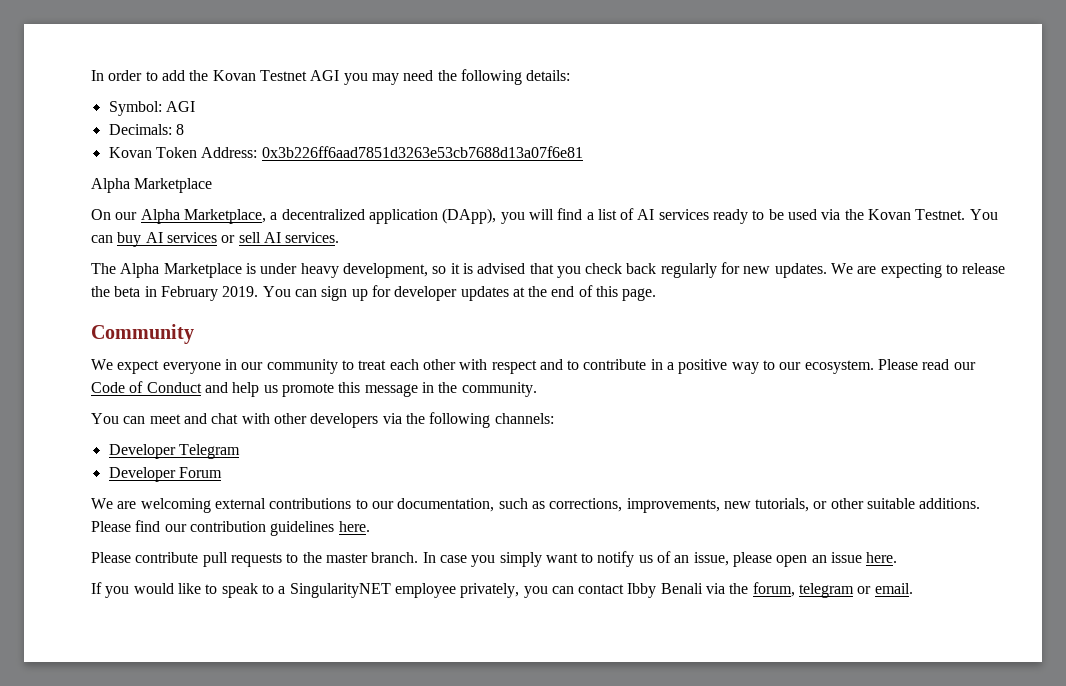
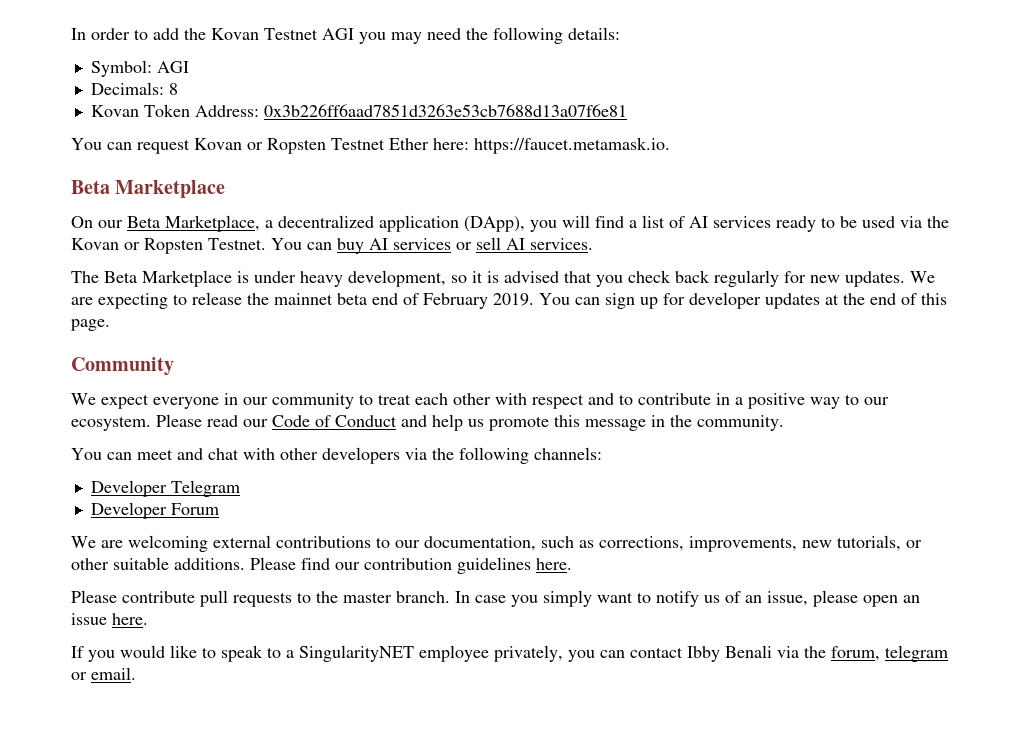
[91,178,130,193] Alpha -> [71,137,670,154] [71,180,110,194] You can request Kovan or Ropsten Testnet Ether here: https://faucet.metamask.io. // Beta
[140,209,180,224] Alpha -> [127,216,160,228] Beta
(912, 214) none -> [124,238,203,254] or Ropsten
[120,263,160,278] Alpha -> [104,271,137,283] Beta
[114,286,157,297] beta in -> [274,293,419,305] mainnet beta end of

